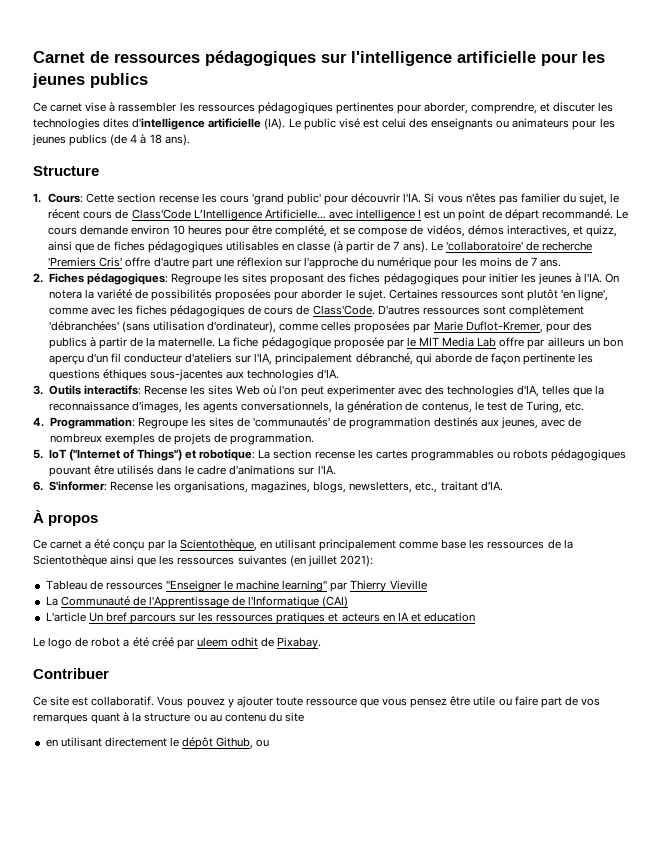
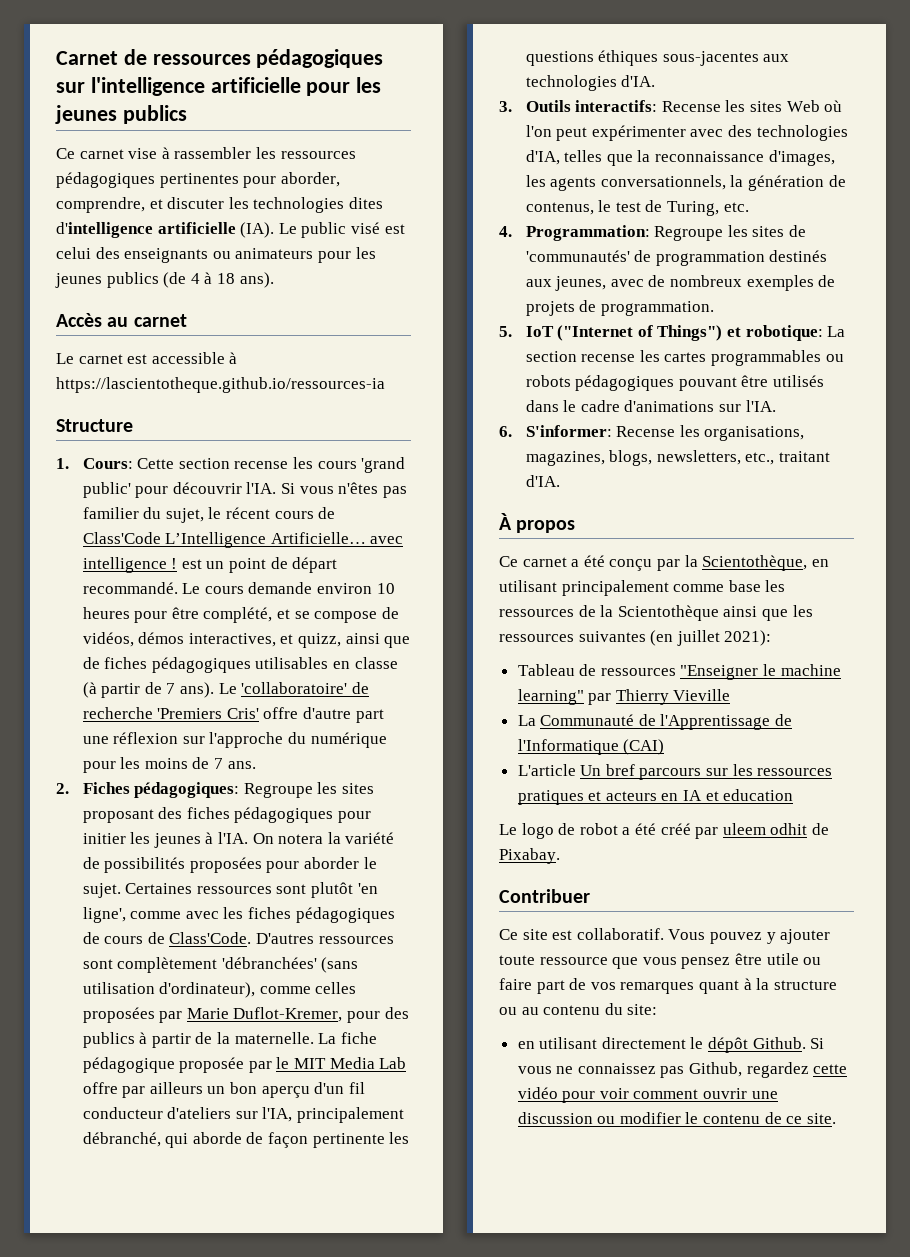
(190, 140) none -> [56,313,187,327] [56,352,238,364] [56,377,385,393] // Accès au carnet // Le carnet est accessible à https://lascientotheque.github.io/ressources-ia
[326,385,395,397] experimenter -> [591,125,686,141] expérimenter
[284,712,304,722] site -> [627,1004,658,1015] site:
[216,737,270,749] Github, ou -> [752,1037,825,1049] [517,1062,848,1078] [517,1087,778,1103] [517,1112,836,1124] Github. Si vous ne connaissez pas Github, regardez cette vidéo pour voir comment ouvrir une discussion ou modifier le contenu de ce site.

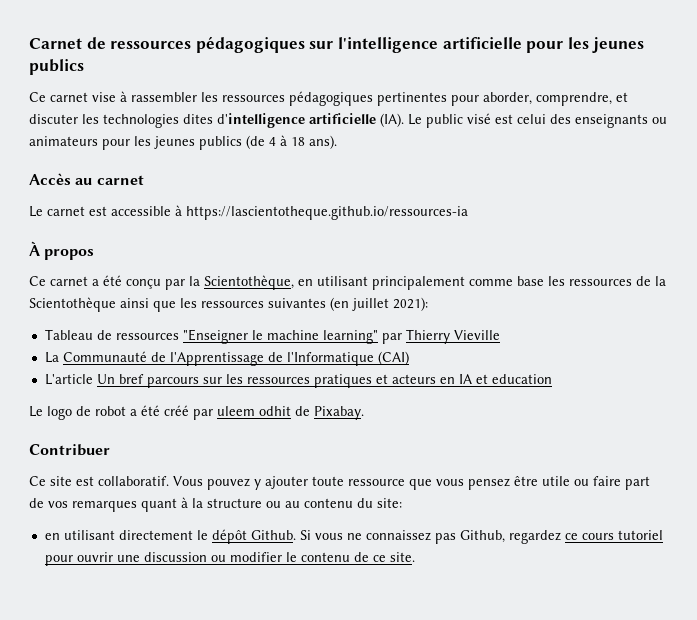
[56,419,133,432] [56,457,406,473] [82,482,407,498] [82,507,336,523] [82,532,404,548] [82,557,338,573] [82,582,395,594] [82,607,399,623] [82,632,411,648] [82,657,398,673] [82,682,369,698] [82,707,384,723] [82,732,387,748] [82,757,256,773] [56,782,374,798] [82,807,371,823] [82,832,395,848] [82,857,377,873] [82,882,378,898] [82,907,395,923] [82,932,394,944] [82,957,359,973] [82,982,357,998] [82,1007,409,1023] [82,1032,377,1048] [82,1057,407,1073] [82,1082,365,1098] [82,1107,404,1123] [82,1132,410,1148] [525,50,790,66] [525,75,656,91] [499,100,843,112] [525,125,848,141] [525,150,835,166] [525,175,846,191] [525,200,749,216] [499,225,806,241] [525,250,828,266] [525,275,836,291] [525,300,714,316] [499,325,846,341] [525,350,844,366] [525,375,824,391] [525,400,776,412] [499,425,805,441] [525,450,830,466] [525,475,560,487] // Structure // 1. Cours: Cette section recense les cours 'grand public' pour découvrir l'IA. Si vous n'êtes pas familier du sujet, le récent cours de Class'Code L’Intelligence Artificielle… avec intelligence ! est un point de départ recommandé. Le cours demande environ 10 heures pour être complété, et se compose de vidéos, démos interactives, et quizz, ainsi que de fiches pédagogiques utilisables en classe (à partir de 7 ans). Le 'collaboratoire' de recherche 'Premiers Cris' offre d'autre part une réflexion sur l'approche du numérique pour les moins de 7 ans. // 2. Fiches pédagogiques: Regroupe les sites proposant des fiches pédagogiques pour initier les jeunes à l'IA. On notera la variété de possibilités proposées pour aborder le sujet. Certaines ressources sont plutôt 'en ligne', comme avec les fiches pédagogiques de cours de Class'Code. D'autres ressources sont complètement 'débranchées' (sans utilisation d'ordinateur), comme celles proposées par Marie Duflot-Kremer, pour des publics à partir de la maternelle. La fiche pédagogique proposée par le MIT Media Lab offre par ailleurs un bon aperçu d'un fil conducteur d'ateliers sur l'IA, principalement débranché, qui aborde de façon pertinente les questions éthiques sous-jacentes aux technologies d'IA. // 3. Outils interactifs: Recense les sites Web où l'on peut expérimenter avec des technologies d'IA, telles que la reconnaissance d'images, les agents conversationnels, la génération de contenus, le test de Turing, etc. // 4. Programmation: Regroupe les sites de 'communautés' de programmation destinés aux jeunes, avec de nombreux exemples de projets de programmation. // 5. IoT ("Internet of Things") et robotique: La section recense les cartes programmables ou robots pédagogiques pouvant être utilisés dans le cadre d'animations sur l'IA. // 6. S'informer: Recense les organisations, magazines, blogs, newsletters, etc., traitant d'IA. -> (468, 213) none
[813,1064,848,1074] [517,1087,699,1103] cette vidéo pour voir comment -> [564,530,663,540] [44,555,73,566] ce cours tutoriel pour

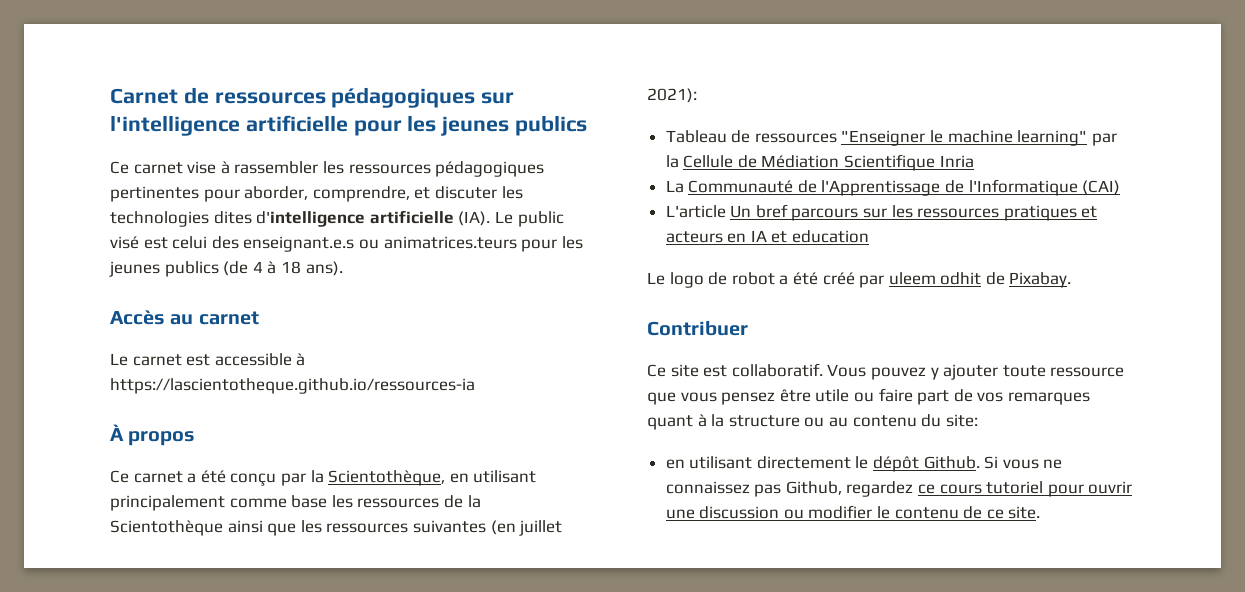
[575,114,667,128] [29,136,98,146] enseignants ou animateurs -> [243,236,517,252] enseignant.e.s ou animatrices.teurs
[405,329,500,344] Thierry Vieville -> [665,154,974,171] la Cellule de Médiation Scientifique Inria

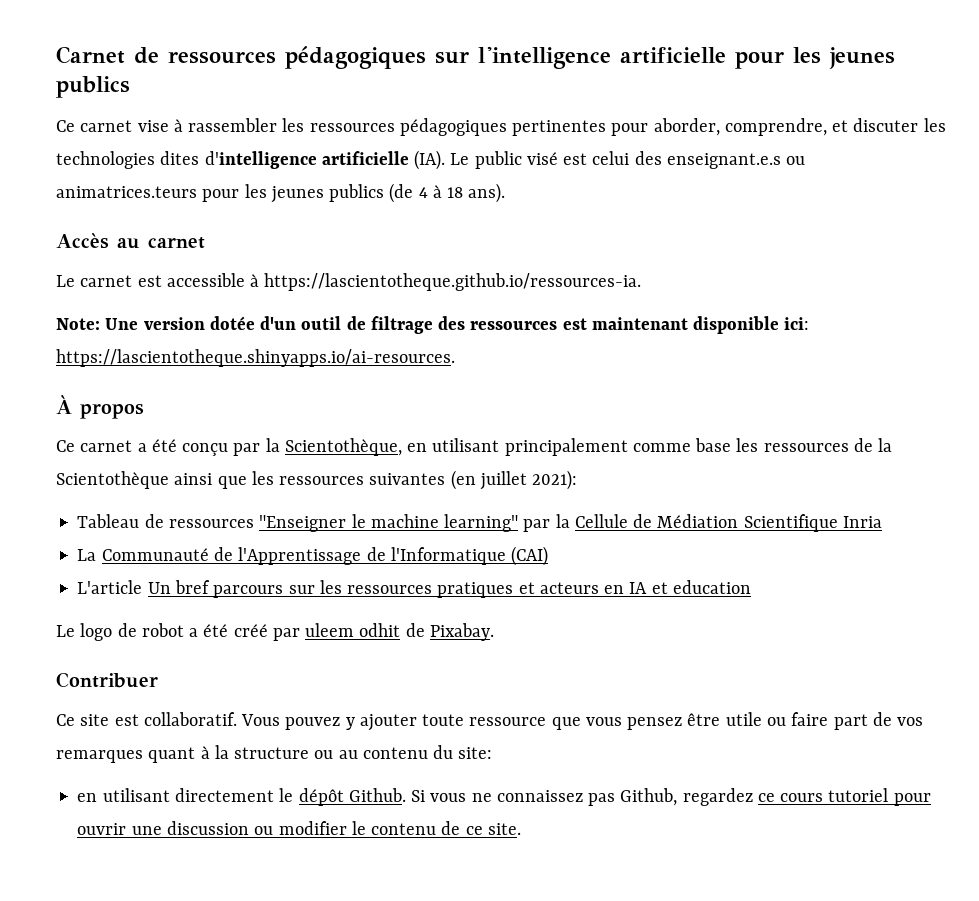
[110,378,475,394] https://lascientotheque.github.io/ressources-ia -> [264,273,642,291] [56,316,810,334] [56,349,455,367] https://lascientotheque.github.io/ressources-ia. // Note: Une version dotée d'un outil de filtrage des ressources est maintenant disponible ici: https://lascientotheque.shinyapps.io/ai-resources.

